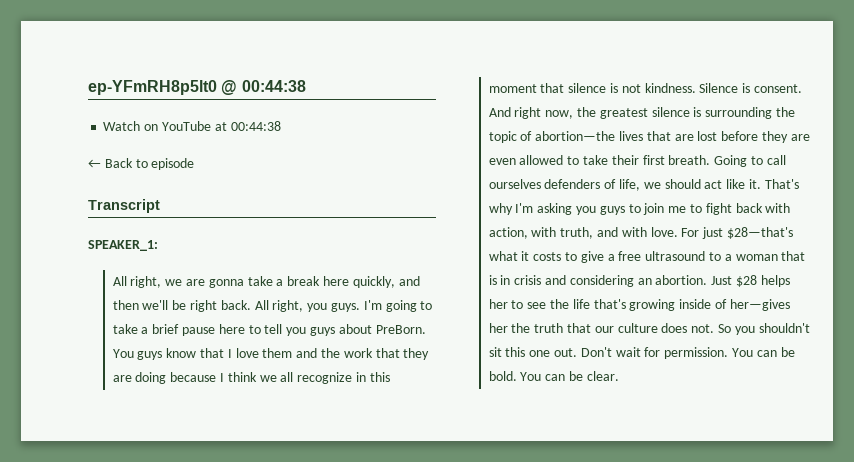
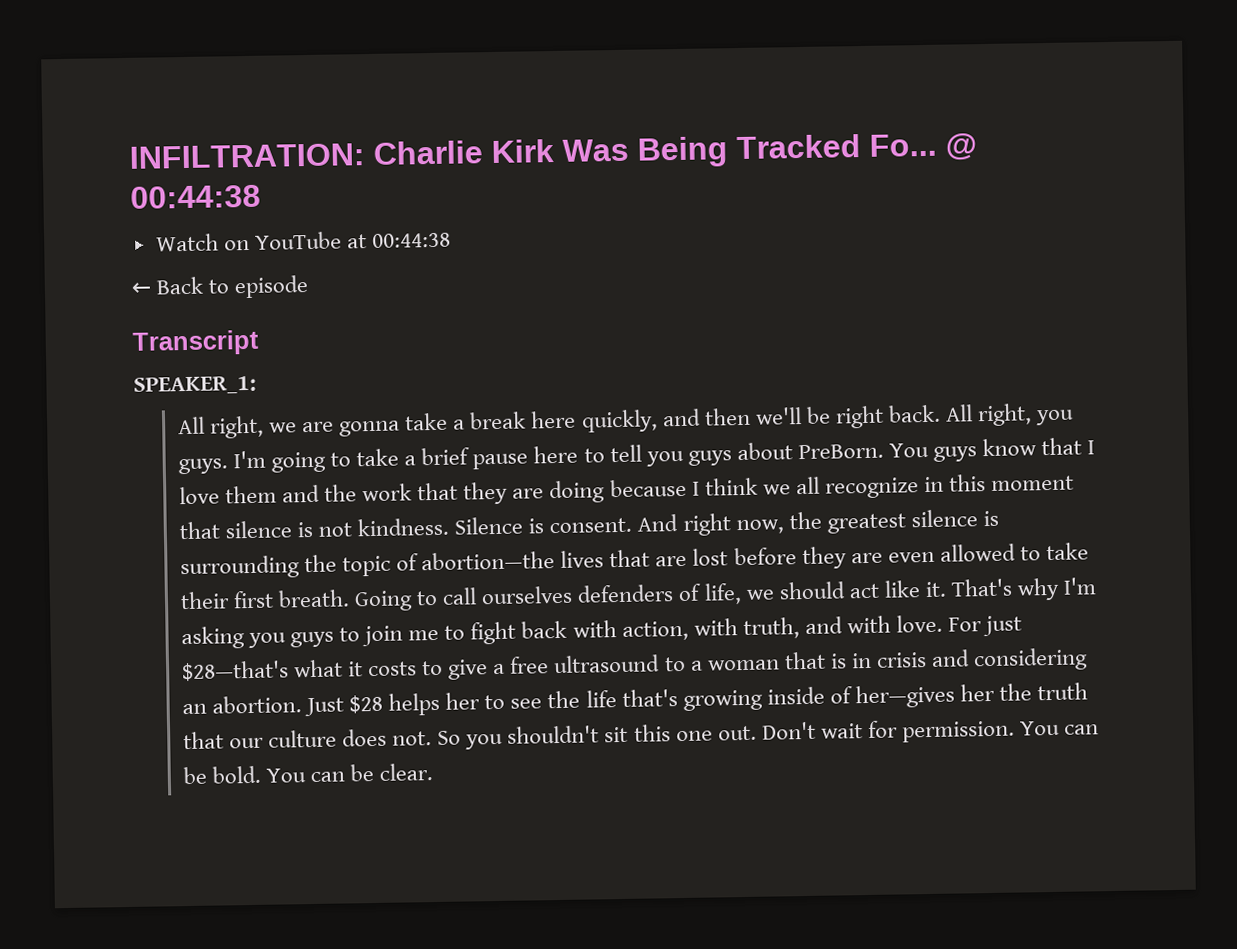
[88,80,217,95] ep-YFmRH8p5lt0 -> [129,133,937,169] INFILTRATION: Charlie Kirk Was Being Tracked Fo...

